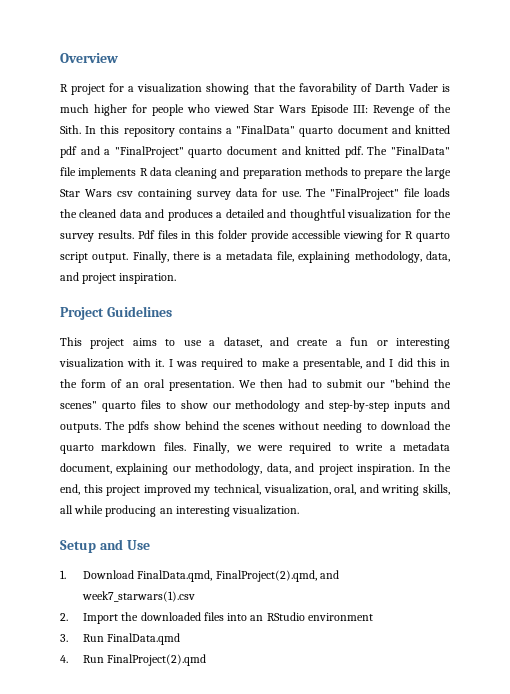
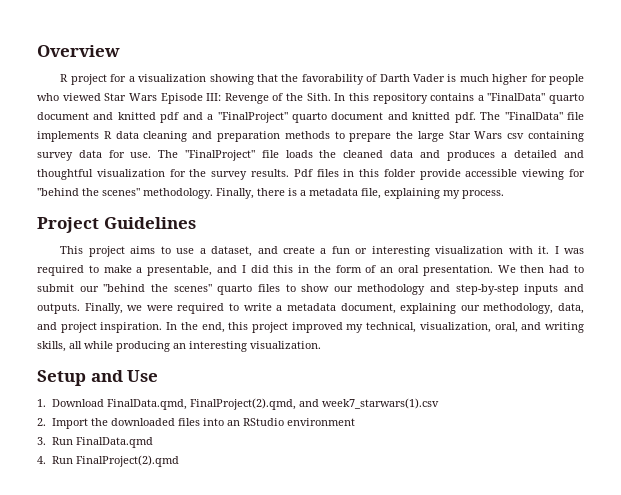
[405,231,450,242] [60,252,129,263] R quarto script output. -> [37,188,213,199] "behind the scenes" methodology.
[354,251,451,263] [60,272,177,284] methodology, data, and project inspiration. -> [443,190,504,199] my process.
[105,421,451,433] [60,442,186,454] The pdfs show behind the scenes without needing to download the quarto markdown files. -> (80, 308) none

